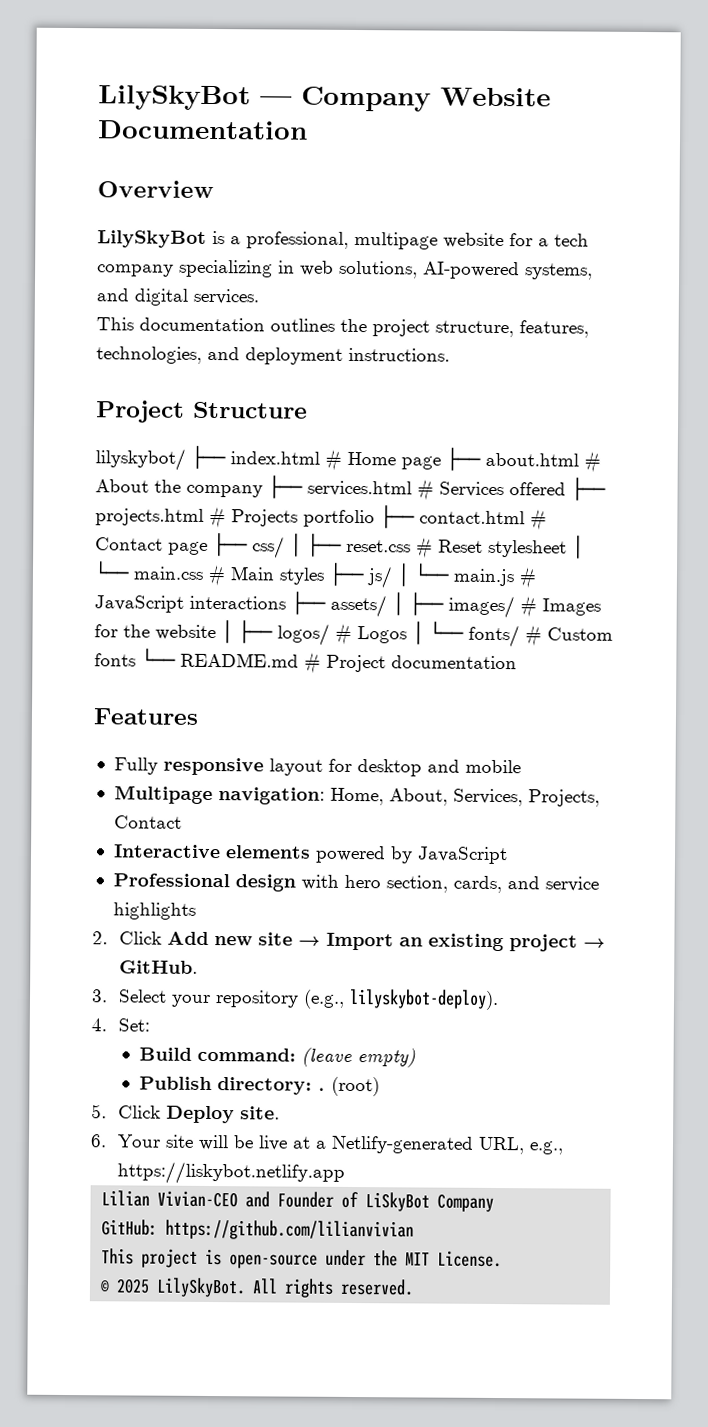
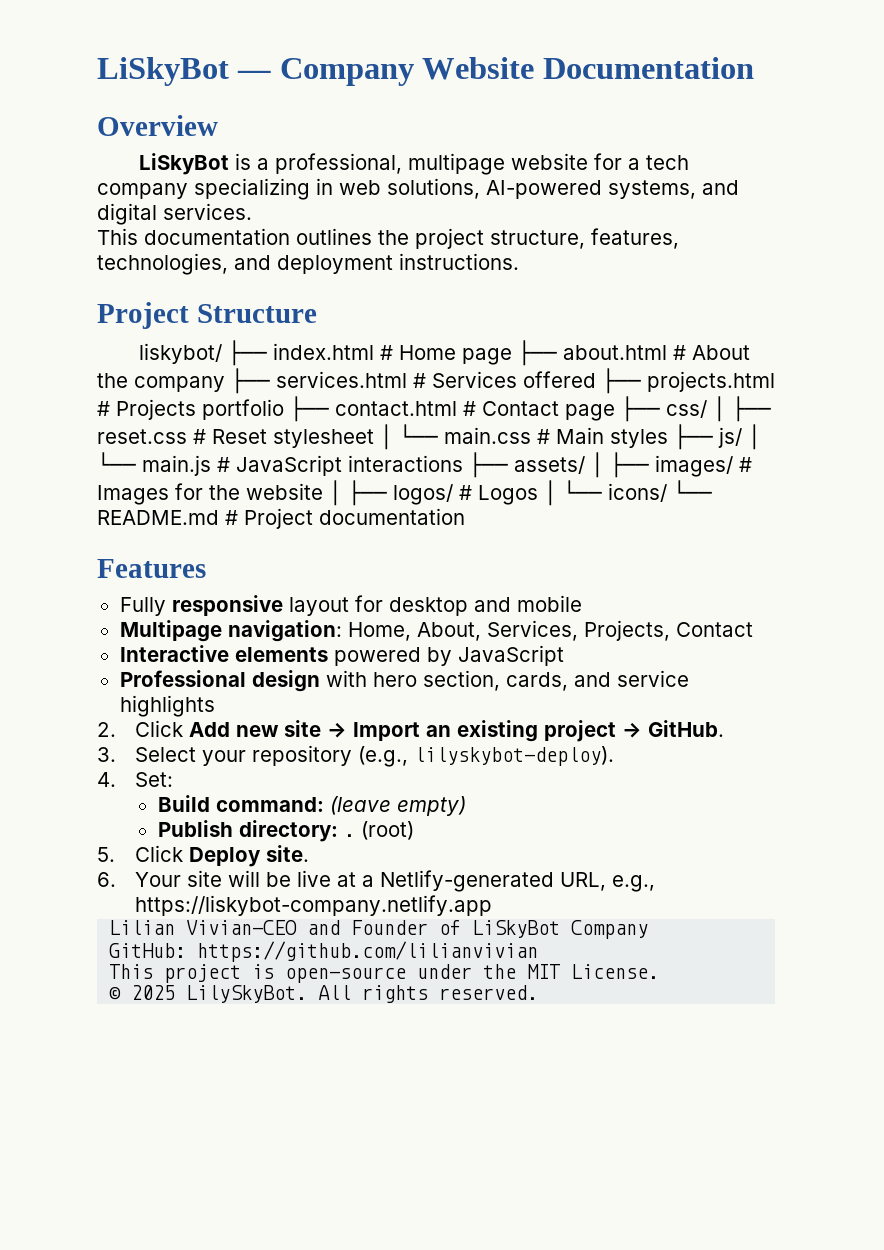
[98,85,251,111] LilySkyBot -> [97,57,229,86] LiSkyBot
[97,230,207,248] LilySkyBot -> [139,153,230,175] LiSkyBot
[95,448,186,471] lilyskybot/ -> [139,343,223,364] liskybot/
[468,624,613,648] [94,653,136,667] fonts/ # Custom fonts -> [608,483,667,502] icons/
[117,1161,346,1185] https://liskybot.netlify.app -> [135,895,493,916] https://liskybot-company.netlify.app

